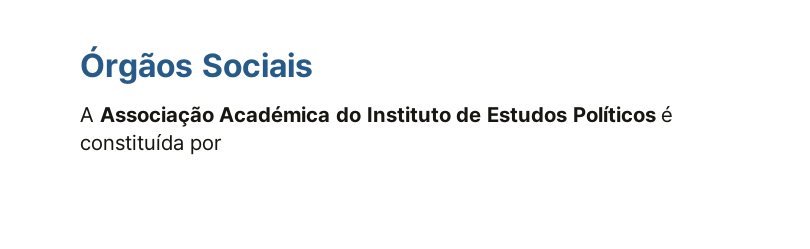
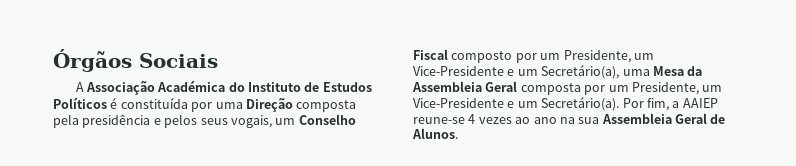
(222, 146) none -> [215,98,357,112] [53,114,356,128] [413,49,654,63] [413,65,703,79] [412,81,723,95] [413,97,718,111] [413,113,726,124] [412,128,458,139] uma Direção composta pela presidência e pelos seus vogais, um Conselho Fiscal composto por um Presidente, um Vice-Presidente e um Secretário(a), uma Mesa da Assembleia Geral composta por um Presidente, um Vice-Presidente e um Secretário(a). Por fim, a AAIEP reune-se 4 vezes ao ano na sua Assembleia Geral de Alunos.

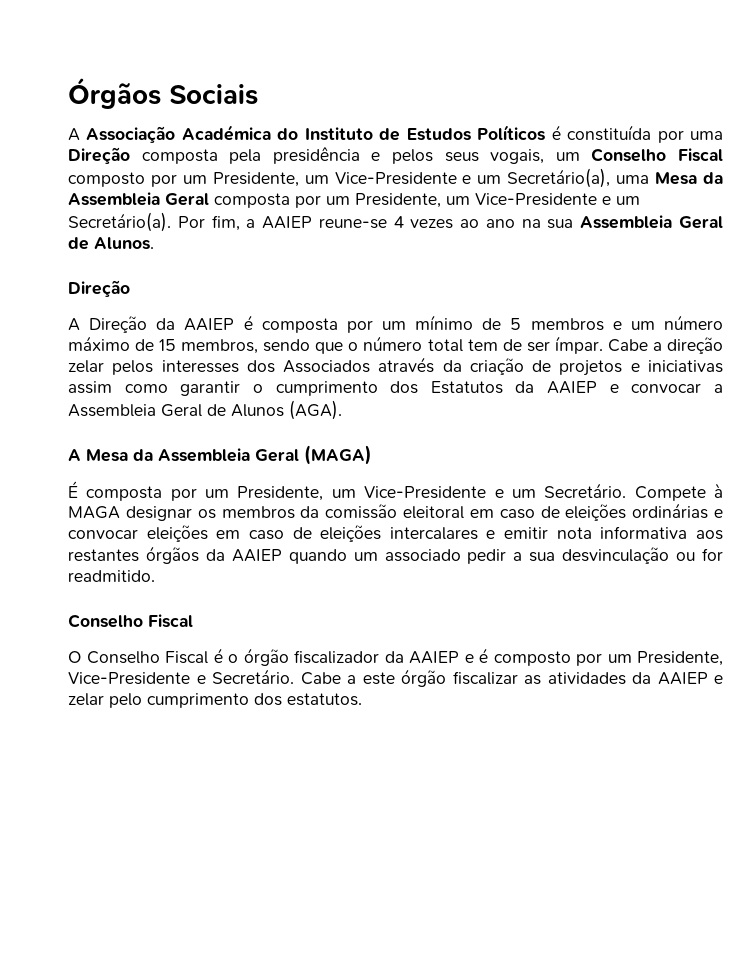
(458, 133) none -> [68,280,130,297] [68,315,723,333] [68,336,724,354] [68,357,723,376] [68,381,723,396] [68,400,342,420] [68,445,372,465] [68,481,723,501] [68,503,723,521] [68,525,723,542] [68,546,723,564] [68,570,155,582] [68,614,193,628] [68,648,723,666] [68,669,723,687] [68,693,362,708] // Direção // A Direção da AAIEP é composta por um mínimo de 5 membros e um número máximo de 15 membros, sendo que o número total tem de ser ímpar. Cabe a direção zelar pelos interesses dos Associados através da criação de projetos e iniciativas assim como garantir o cumprimento dos Estatutos da AAIEP e convocar a Assembleia Geral de Alunos (AGA). // A Mesa da Assembleia Geral (MAGA) // É composta por um Presidente, um Vice-Presidente e um Secretário. Compete à MAGA designar os membros da comissão eleitoral em caso de eleições ordinárias e convocar eleições em caso de eleições intercalares e emitir nota informativa aos restantes órgãos da AAIEP quando um associado pedir a sua desvinculação ou for readmitido. // Conselho Fiscal // O Conselho Fiscal é o órgão fiscalizador da AAIEP e é composto por um Presidente, Vice-Presidente e Secretário. Cabe a este órgão fiscalizar as atividades da AAIEP e zelar pelo cumprimento dos estatutos.

